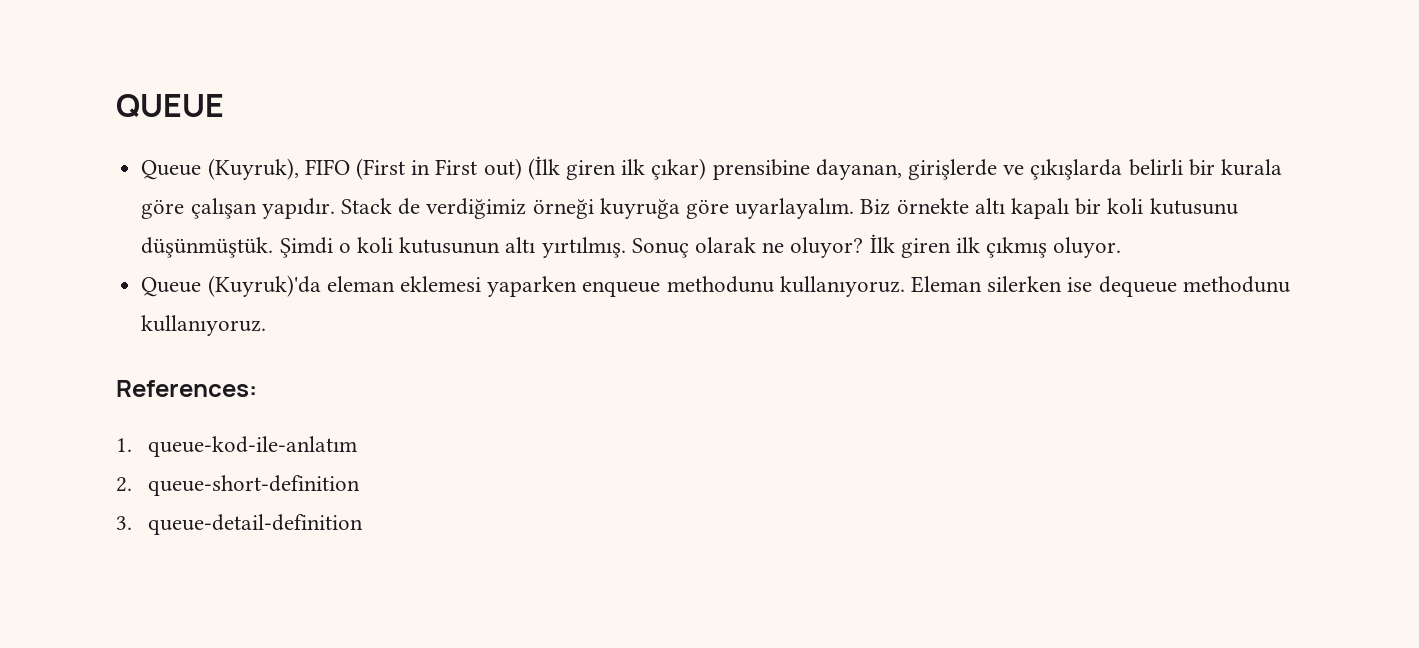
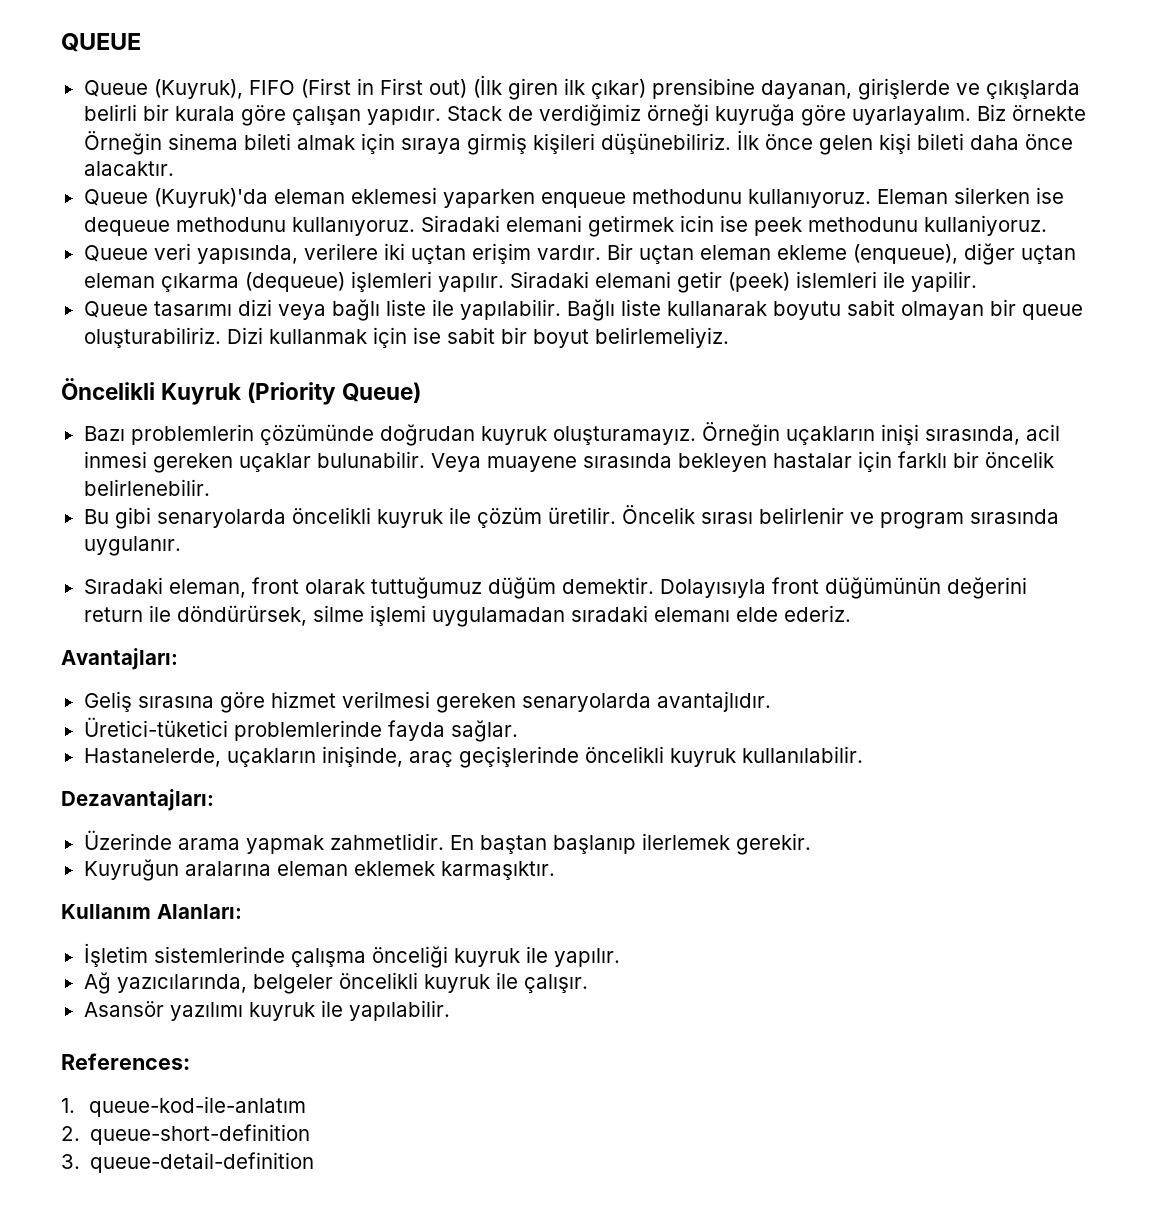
[974,198,1238,219] [141,234,1122,258] altı kapalı bir koli kutusunu düşünmüştük. Şimdi o koli kutusunun altı yırtılmış. Sonuç olarak ne oluyor? İlk giren ilk çıkmış oluyor. -> [83,130,1073,155] [83,161,174,176] Örneğin sinema bileti almak için sıraya girmiş kişileri düşünebiliriz. İlk önce gelen kişi bileti daha önce alacaktır.
(267, 325) none -> [420,215,1047,237] [83,243,1076,265] [83,271,977,293] [83,299,1083,321] [83,327,729,348] [61,378,422,405] [83,422,1060,446] [83,451,1054,473] [83,479,210,496] [83,505,1059,529] [83,536,181,556] [83,577,1027,599] [83,605,851,627] [61,648,178,670] [83,691,771,713] [83,717,518,742] [83,746,863,768] [61,789,214,811] [83,830,811,855] [83,859,555,881] [61,904,242,919] [83,943,620,968] [83,972,588,994] [83,1000,450,1021] Siradaki elemani getirmek icin ise peek methodunu kullaniyoruz. // Queue veri yapısında, verilere iki uçtan erişim vardır. Bir uçtan eleman ekleme (enqueue), diğer uçtan eleman çıkarma (dequeue) işlemleri yapılır. Siradaki elemani getir (peek) islemleri ile yapilir. // Queue tasarımı dizi veya bağlı liste ile yapılabilir. Bağlı liste kullanarak boyutu sabit olmayan bir queue oluşturabiliriz. Dizi kullanmak için ise sabit bir boyut belirlemeliyiz. // Öncelikli Kuyruk (Priority Queue) // Bazı problemlerin çözümünde doğrudan kuyruk oluşturamayız. Örneğin uçakların inişi sırasında, acil inmesi gereken uçaklar bulunabilir. Veya muayene sırasında bekleyen hastalar için farklı bir öncelik belirlenebilir. // Bu gibi senaryolarda öncelikli kuyruk ile çözüm üretilir. Öncelik sırası belirlenir ve program sırasında uygulanır. // Sıradaki eleman, front olarak tuttuğumuz düğüm demektir. Dolayısıyla front düğümünün değerini return ile döndürürsek, silme işlemi uygulamadan sıradaki elemanı elde ederiz. // Avantajları: // Geliş sırasına göre hizmet verilmesi gereken senaryolarda avantajlıdır. // Üretici-tüketici problemlerinde fayda sağlar. // Hastanelerde, uçakların inişinde, araç geçişlerinde öncelikli kuyruk kullanılabilir. // Dezavantajları: // Üzerinde arama yapmak zahmetlidir. En baştan başlanıp ilerlemek gerekir. // Kuyruğun aralarına eleman eklemek karmaşıktır. // Kullanım Alanları: // İşletim sistemlerinde çalışma önceliği kuyruk ile yapılır. // Ağ yazıcılarında, belgeler öncelikli kuyruk ile çalışır. // Asansör yazılımı kuyruk ile yapılabilir.

